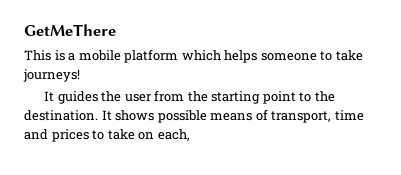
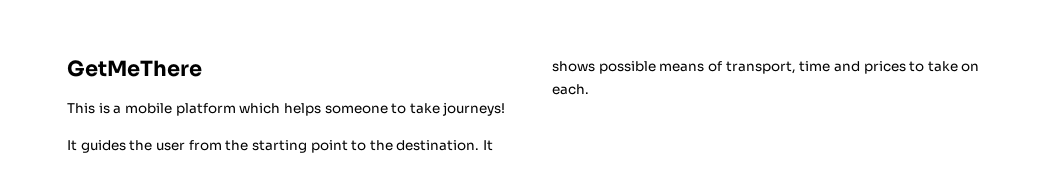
[157,129,190,141] each, -> [552,84,589,95] each.

